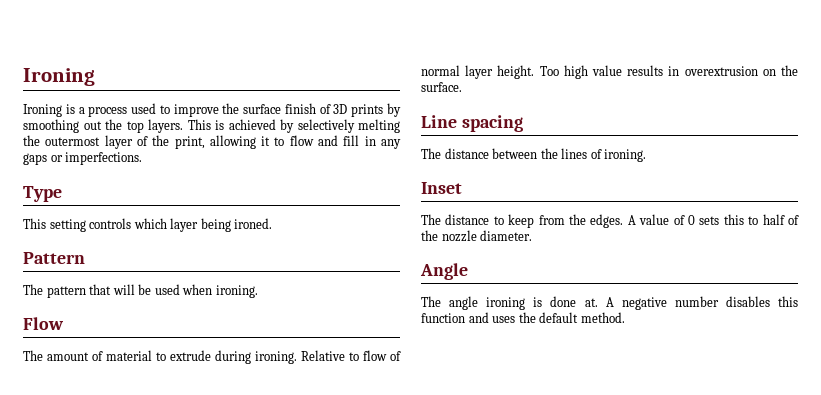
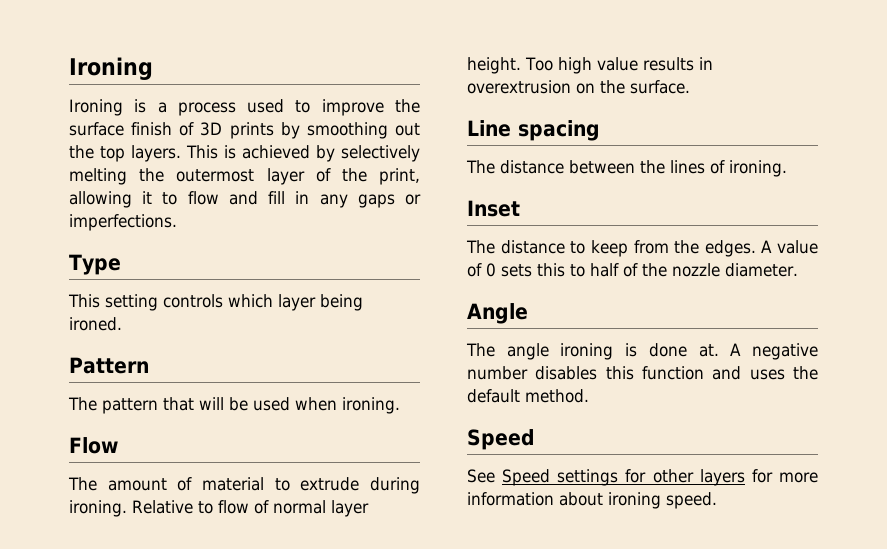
(625, 317) none -> [467,429,535,450] [467,469,818,486] [467,492,717,509] // Speed // See Speed settings for other layers for more information about ironing speed.

